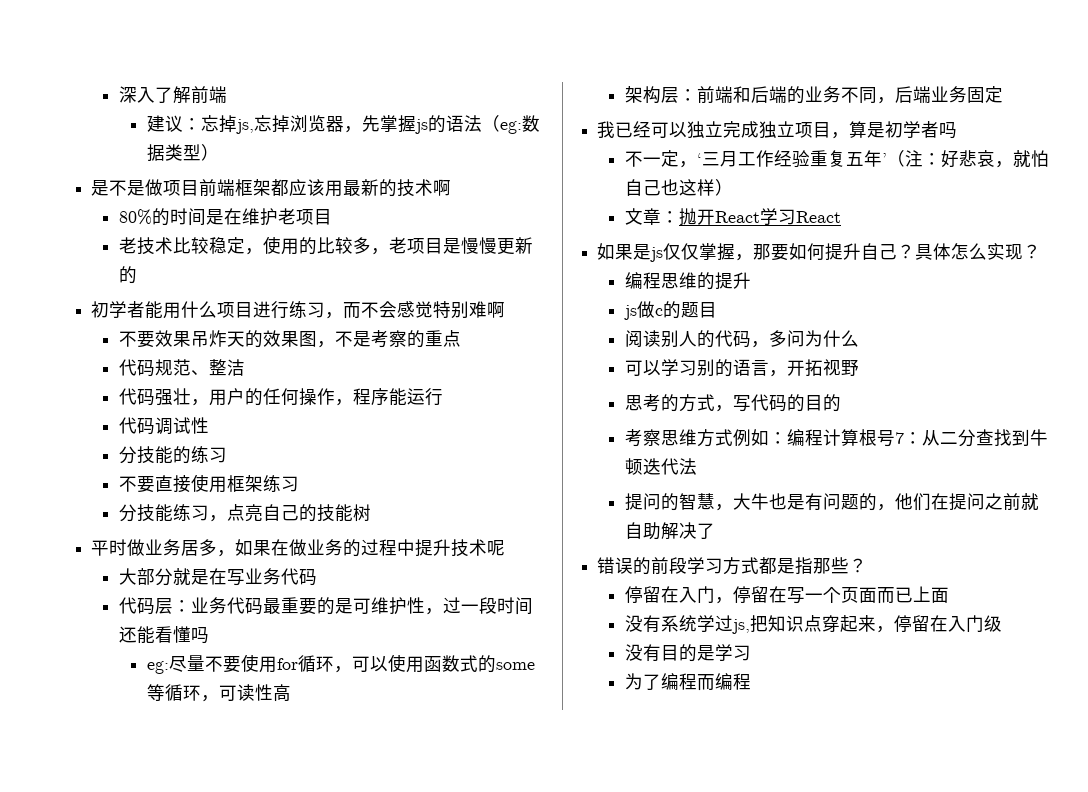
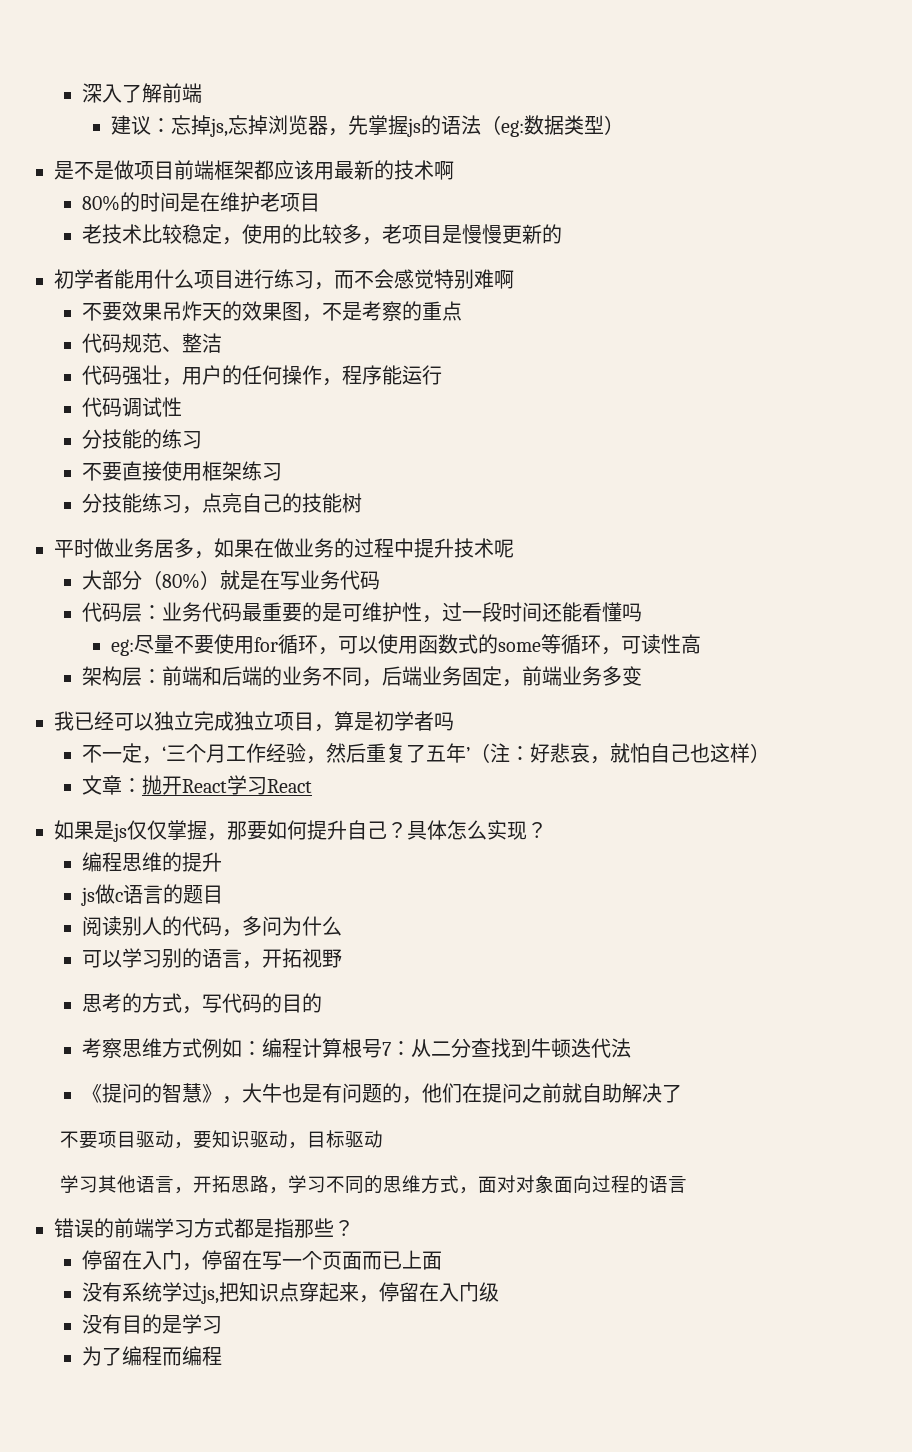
(174, 577) none -> [142,570,221,590] （80%）
(1004, 94) none -> [502,666,643,687] ，前端业务多变
(721, 159) none -> [186,744,207,763] 个
[810,150,847,167] 重复 -> [306,743,427,764] ，然后重复了
(664, 312) none -> [123,884,164,904] 语言
(698, 466) none -> [82,1084,103,1103] 《
(716, 501) none -> [202,1084,223,1103] 》
(716, 531) none -> [60,1130,384,1149] [60,1175,688,1194] // 不要项目驱动，要知识驱动，目标驱动 // 学习其他语言，开拓思路，学习不同的思维方式，面对对象面向过程的语言
[669,557,688,574] 段 -> [134,1218,154,1238] 端

